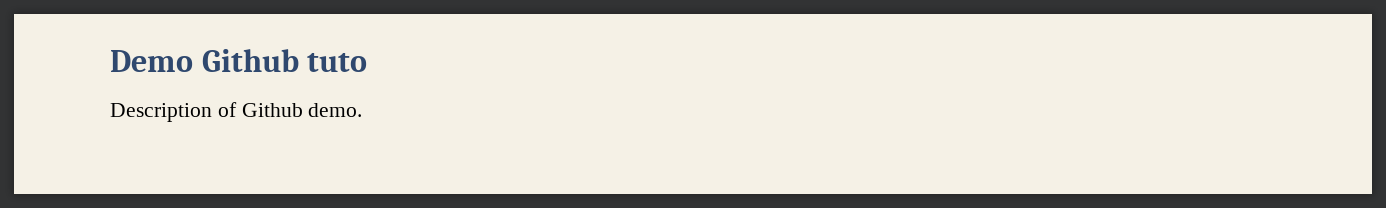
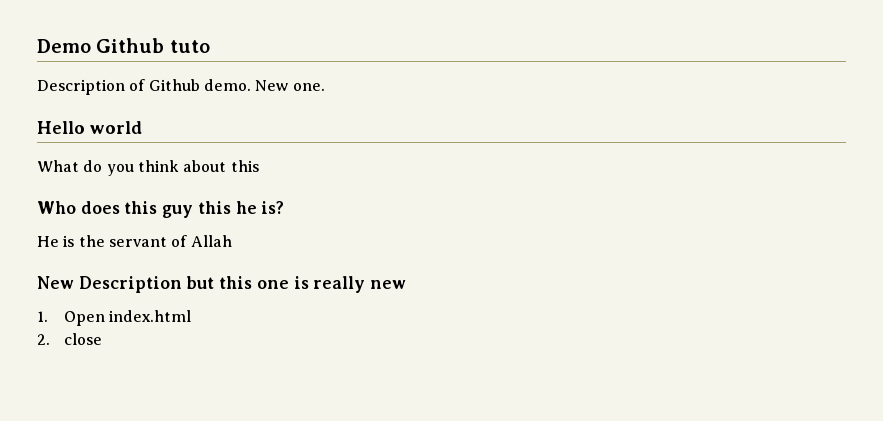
(363, 110) none -> [255,80,325,91] [37,121,142,134] [37,160,259,176] [37,201,285,218] [37,235,232,247] [37,276,407,293] [37,310,192,326] [37,333,102,345] New one. // Hello world // What do you think about this // Who does this guy this he is? // He is the servant of Allah // New Description but this one is really new // 1. Open index.html // 2. close

